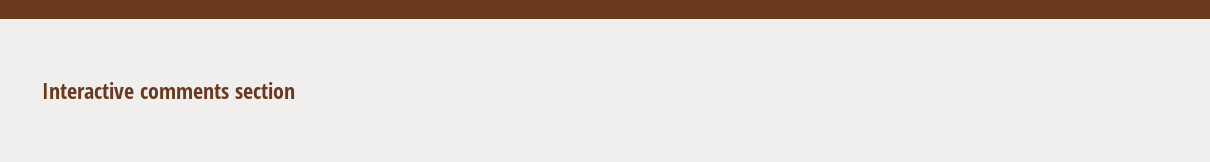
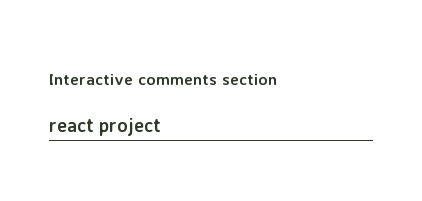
(295, 90) none -> [49,118,162,136] // react project

